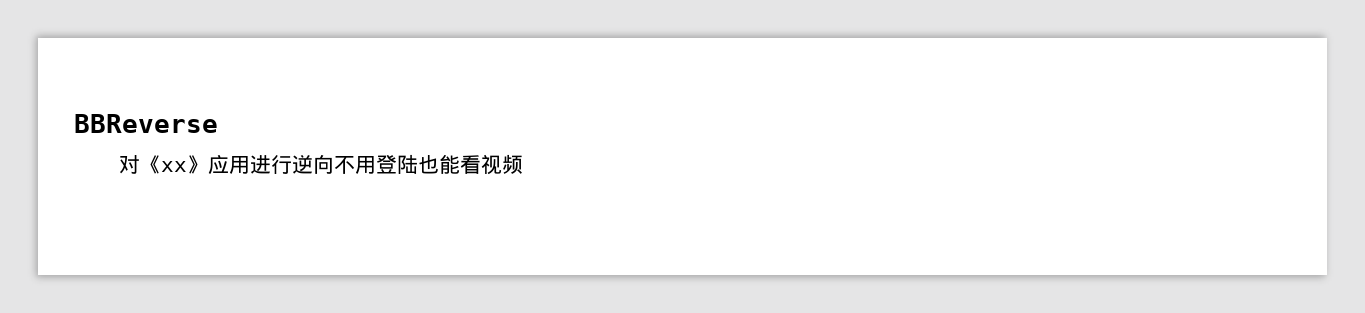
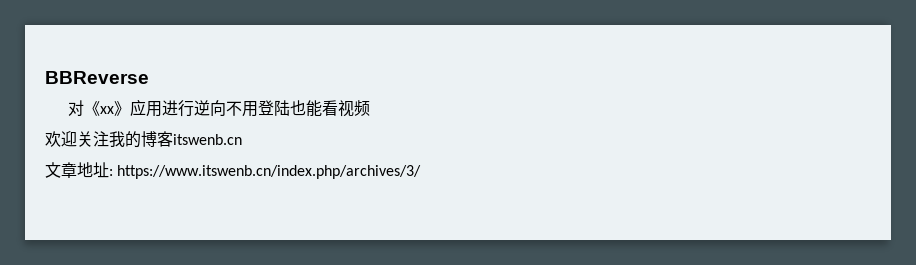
(524, 164) none -> [45,131,242,148] [45,162,422,179] // 欢迎关注我的博客itswenb.cn // 文章地址: https://www.itswenb.cn/index.php/archives/3/

